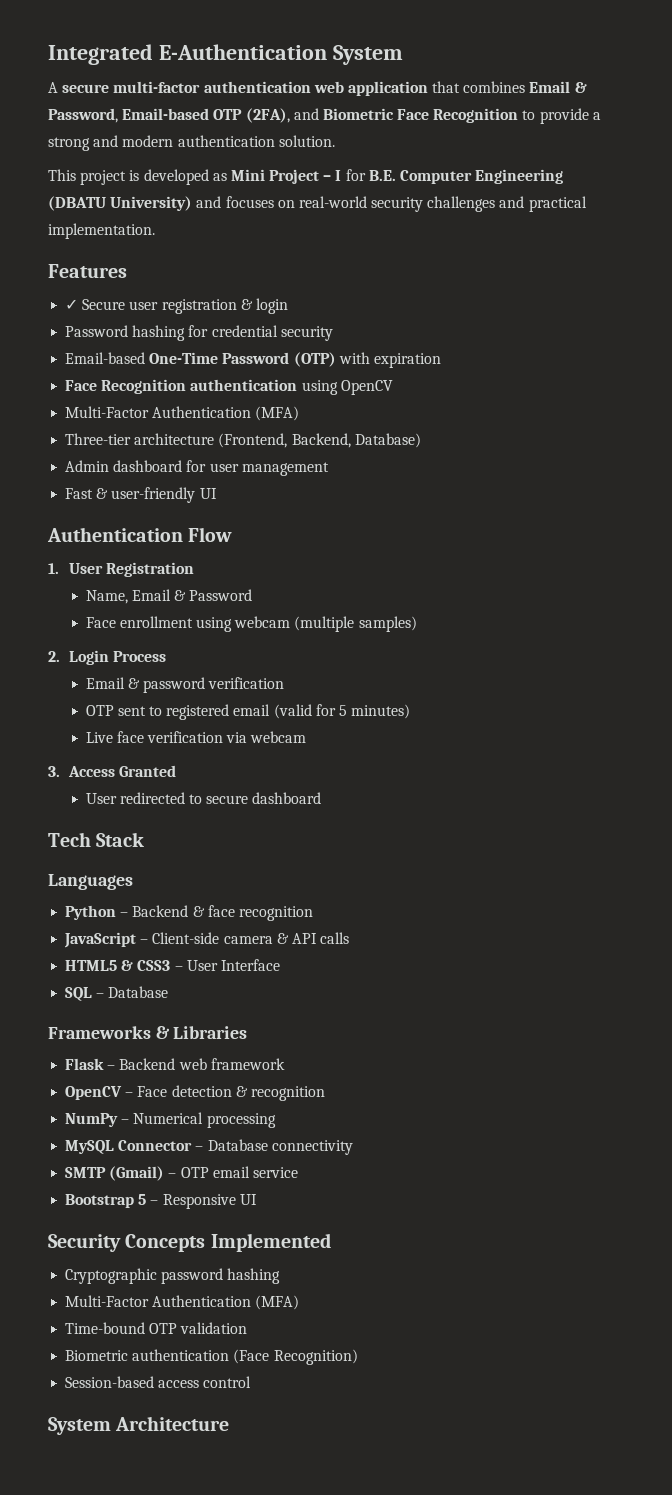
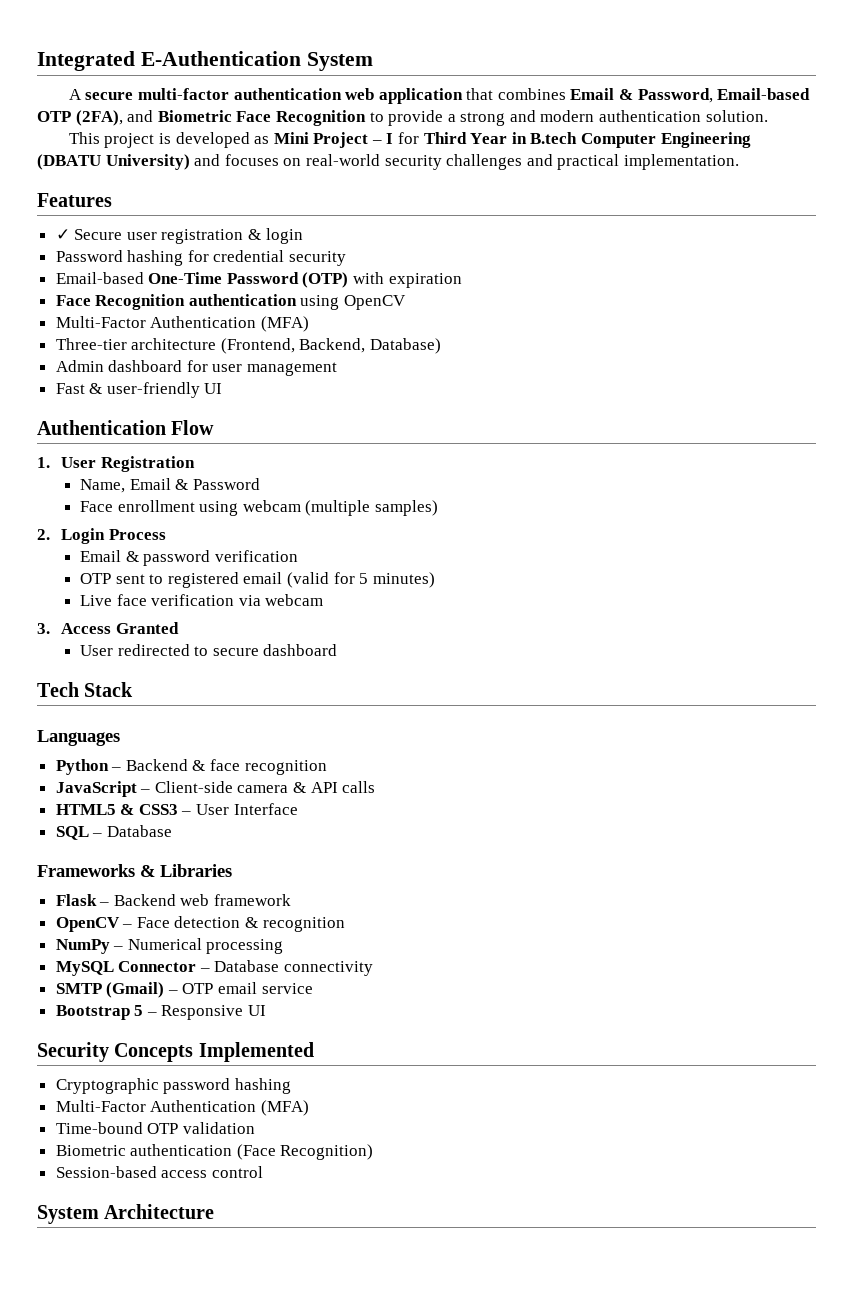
[368,170,396,181] B.E. -> [423,132,578,144] Third Year in B.tech

